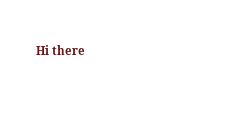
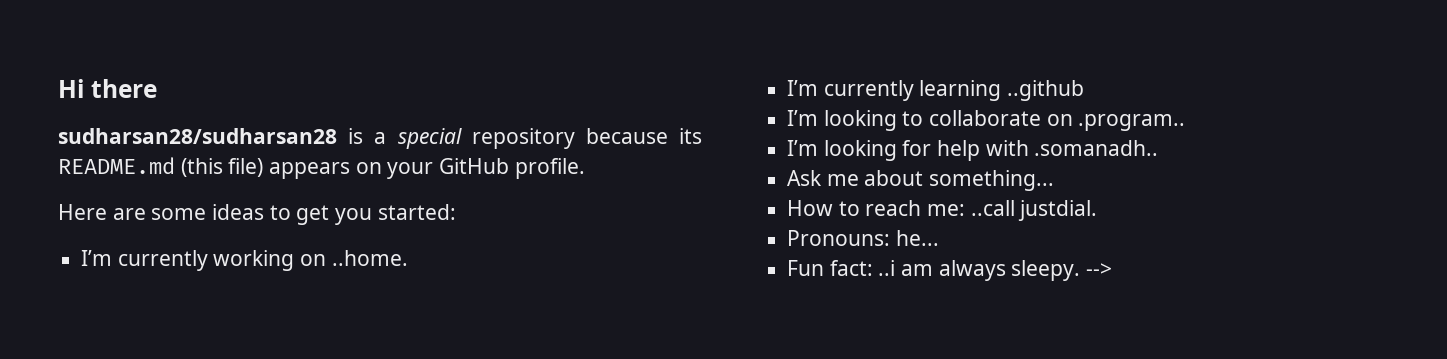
(86, 50) none -> [58,128,702,149] [58,157,585,179] [58,204,456,225] [81,250,408,271] [787,80,1085,101] [787,110,1186,131] [787,140,1159,161] [787,170,1055,191] [787,200,1098,221] [787,230,939,246] [787,260,1113,281] // sudharsan28/sudharsan28 is a special repository because its README.md (this file) appears on your GitHub profile. // Here are some ideas to get you started: // I’m currently working on ..home. // I’m currently learning ..github // I’m looking to collaborate on .program.. // I’m looking for help with .somanadh.. // Ask me about something... // How to reach me: ..call justdial. // Pronouns: he... // Fun fact: ..i am always sleepy. -->

